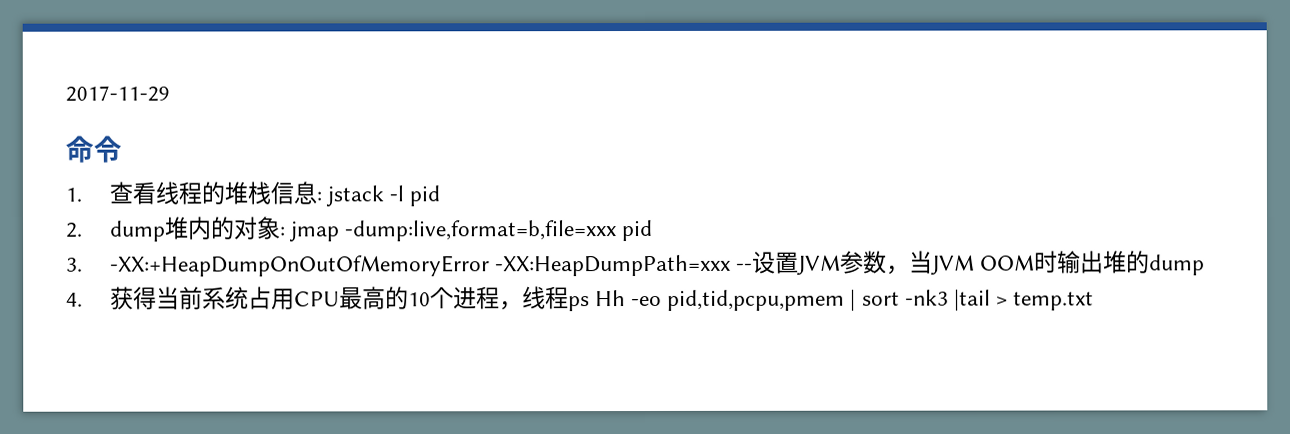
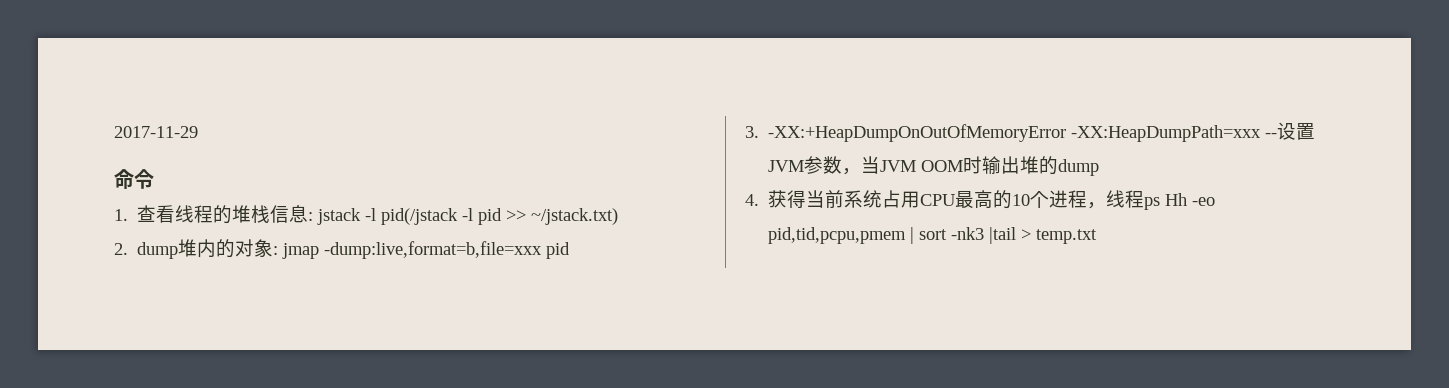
[409,185,441,207] pid -> [381,208,619,225] pid(/jstack -l pid >> ~/jstack.txt)

